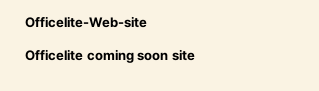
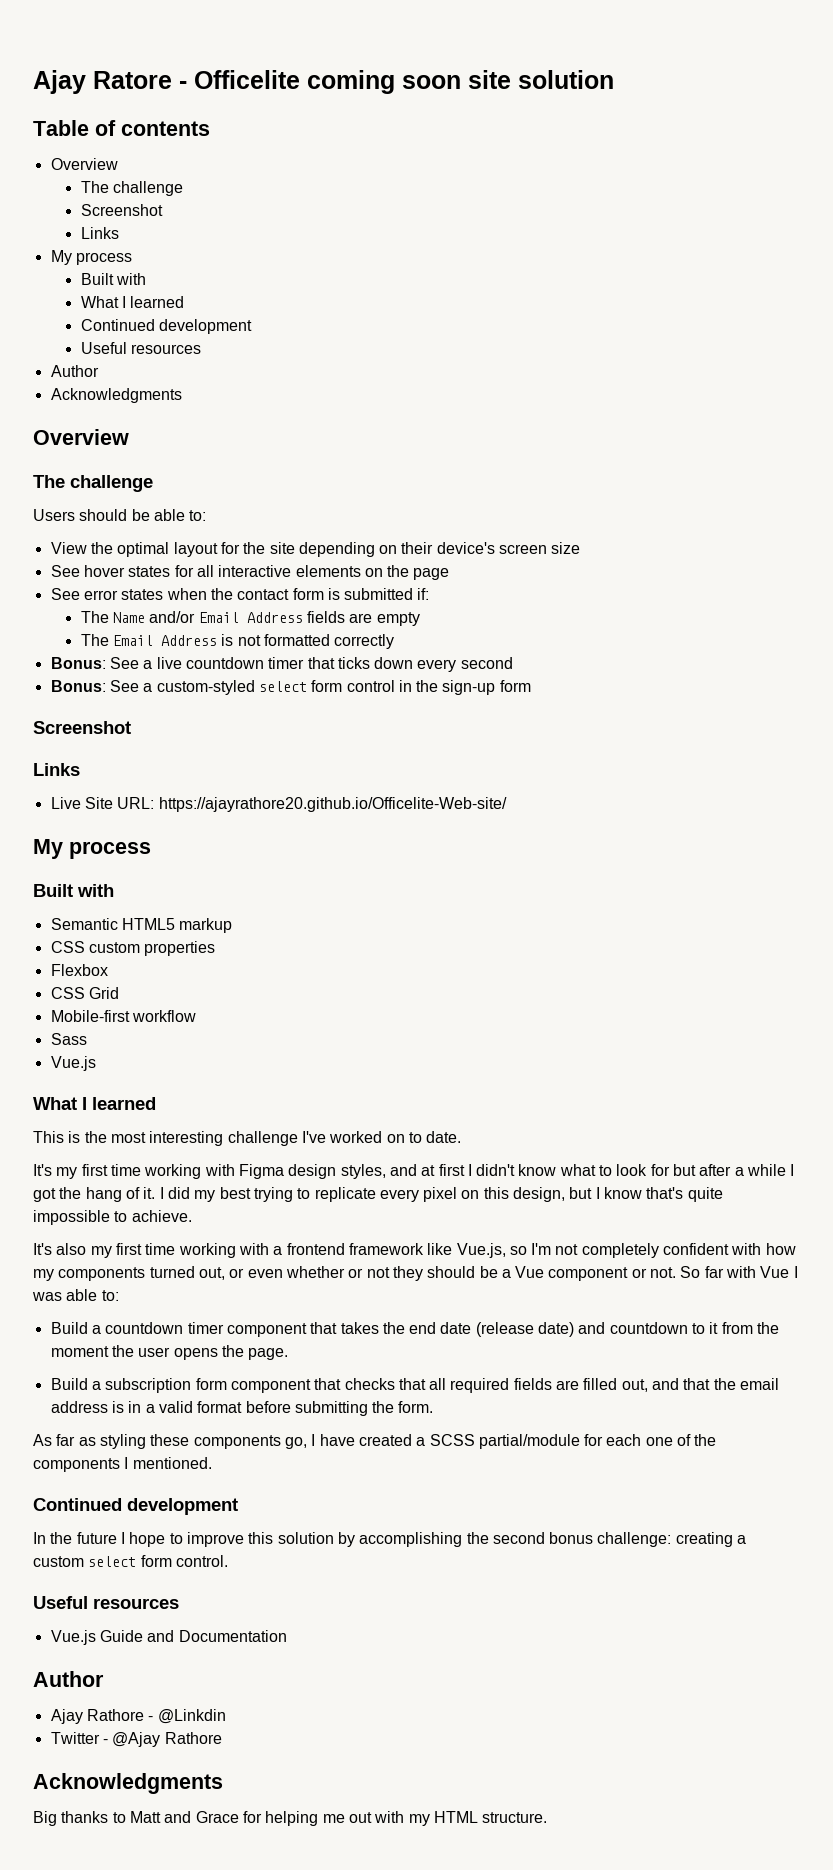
[25,16,147,28] Officelite-Web-site // -> [33,70,187,94] Ajay Ratore -
(195, 55) none -> [518,70,614,89] [33,120,210,136] [50,158,118,170] [80,181,184,196] [80,204,163,216] [80,227,119,239] [50,250,132,265] [80,273,147,285] [80,296,185,308] [80,319,253,334] [80,342,202,354] [50,365,99,377] [50,388,182,403] [33,429,129,445] [33,475,153,492] [33,509,207,521] [50,542,581,557] [50,565,450,580] [50,588,430,600] [80,611,420,626] [80,634,395,649] [50,657,513,672] [50,680,531,695] [33,721,131,734] [33,763,80,776] [50,797,507,812] [33,839,151,859] [33,884,114,897] [50,918,233,933] [50,941,216,956] [50,964,108,976] [50,987,119,999] [50,1010,196,1022] [50,1033,87,1045] [50,1056,96,1071] [33,1097,156,1110] [33,1131,462,1146] [33,1164,795,1179] [33,1187,723,1202] [33,1210,192,1225] [33,1243,796,1258] [33,1266,798,1281] [32,1289,119,1301] [50,1322,780,1337] [50,1345,289,1360] [50,1378,780,1393] [50,1401,434,1416] [33,1434,717,1449] [33,1457,212,1472] [33,1498,238,1515] [33,1532,747,1547] [33,1555,228,1567] [33,1596,179,1609] [50,1630,287,1645] [33,1671,104,1687] [50,1709,226,1724] [50,1732,222,1747] [33,1773,223,1794] [33,1811,548,1826] solution // Table of contents // Overview // The challenge // Screenshot // Links // My process // Built with // What I learned // Continued development // Useful resources // Author // Acknowledgments // Overview // The challenge // Users should be able to: // View the optimal layout for the site depending on their device's screen size // See hover states for all interactive elements on the page // See error states when the contact form is submitted if: // The Name and/or Email Address fields are empty // The Email Address is not formatted correctly // Bonus: See a live countdown timer that ticks down every second // Bonus: See a custom-styled select form control in the sign-up form // Screenshot // Links // Live Site URL: https://ajayrathore20.github.io/Officelite-Web-site/ // My process // Built with // Semantic HTML5 markup // CSS custom properties // Flexbox // CSS Grid // Mobile-first workflow // Sass // Vue.js // What I learned // This is the most interesting challenge I've worked on to date. // It's my first time working with Figma design styles, and at first I didn't know what to look for but after a while I got the hang of it. I did my best trying to replicate every pixel on this design, but I know that's quite impossible to achieve. // It's also my first time working with a frontend framework like Vue.js, so I'm not completely confident with how my components turned out, or even whether or not they should be a Vue component or not. So far with Vue I was able to: // Build a countdown timer component that takes the end date (release date) and countdown to it from the moment the user opens the page. // Build a subscription form component that checks that all required fields are filled out, and that the email address is in a valid format before submitting the form. // As far as styling these components go, I have created a SCSS partial/module for each one of the components I mentioned. // Continued development // In the future I hope to improve this solution by accomplishing the second bonus challenge: creating a custom select form control. // Useful resources // Vue.js Guide and Documentation // Author // Ajay Rathore - @Linkdin // Twitter - @Ajay Rathore // Acknowledgments // Big thanks to Matt and Grace for helping me out with my HTML structure.

